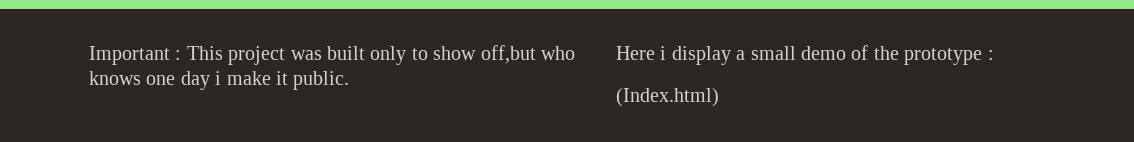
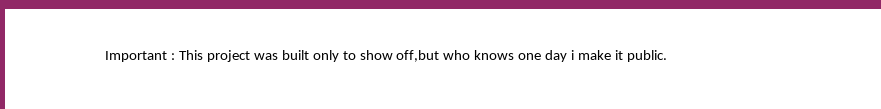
[616,45,994,65] [616,88,719,107] // Here i display a small demo of the prototype : // (Index.html) -> (667, 56) none

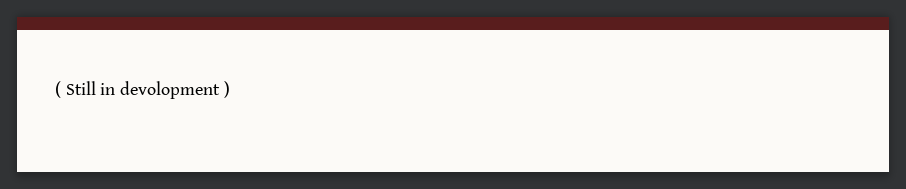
[105,50,667,62] Important : This project was built only to show off,but who knows one day i make it public. -> [55,81,230,99] ( Still in devolopment )

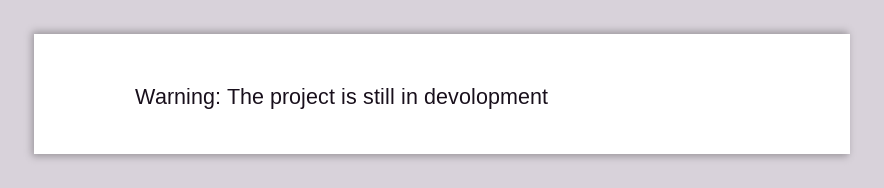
[55,81,96,98] ( Still -> [135,88,395,109] Warning: The project is still
[223,81,230,98] ) -> (548, 98) none

